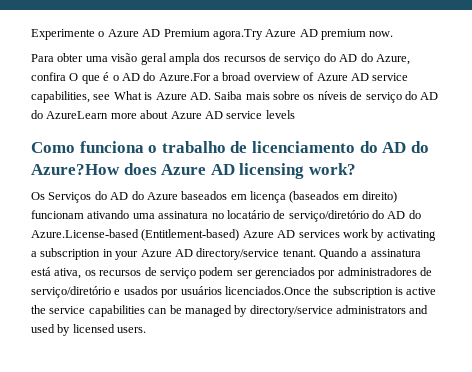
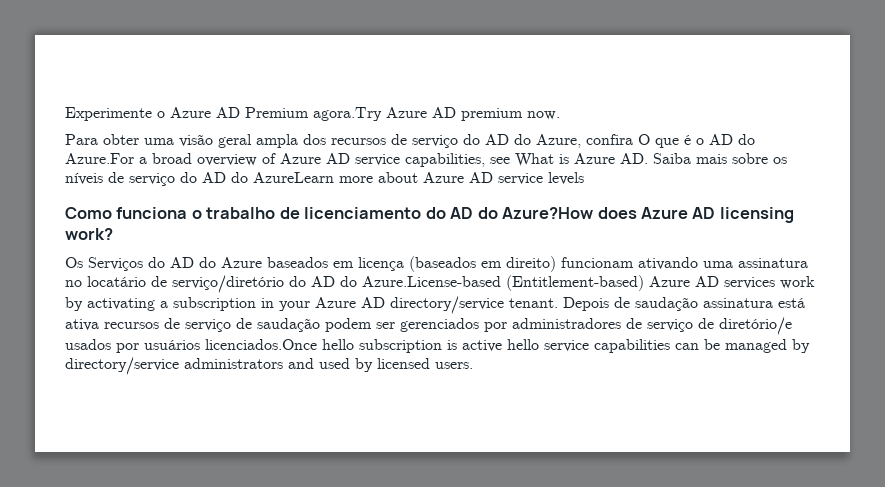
[319,248,421,259] [31,267,196,279] Quando a assinatura está ativa, os recursos de serviço -> [563,297,805,311] [65,318,320,332] Depois de saudação assinatura está ativa recursos de serviço de saudação
[31,286,121,298] serviço/diretório e -> [647,317,792,335] serviço de diretório/e
[314,286,330,295] the -> [322,339,354,350] hello
[31,305,46,314] the -> [507,339,539,350] hello

